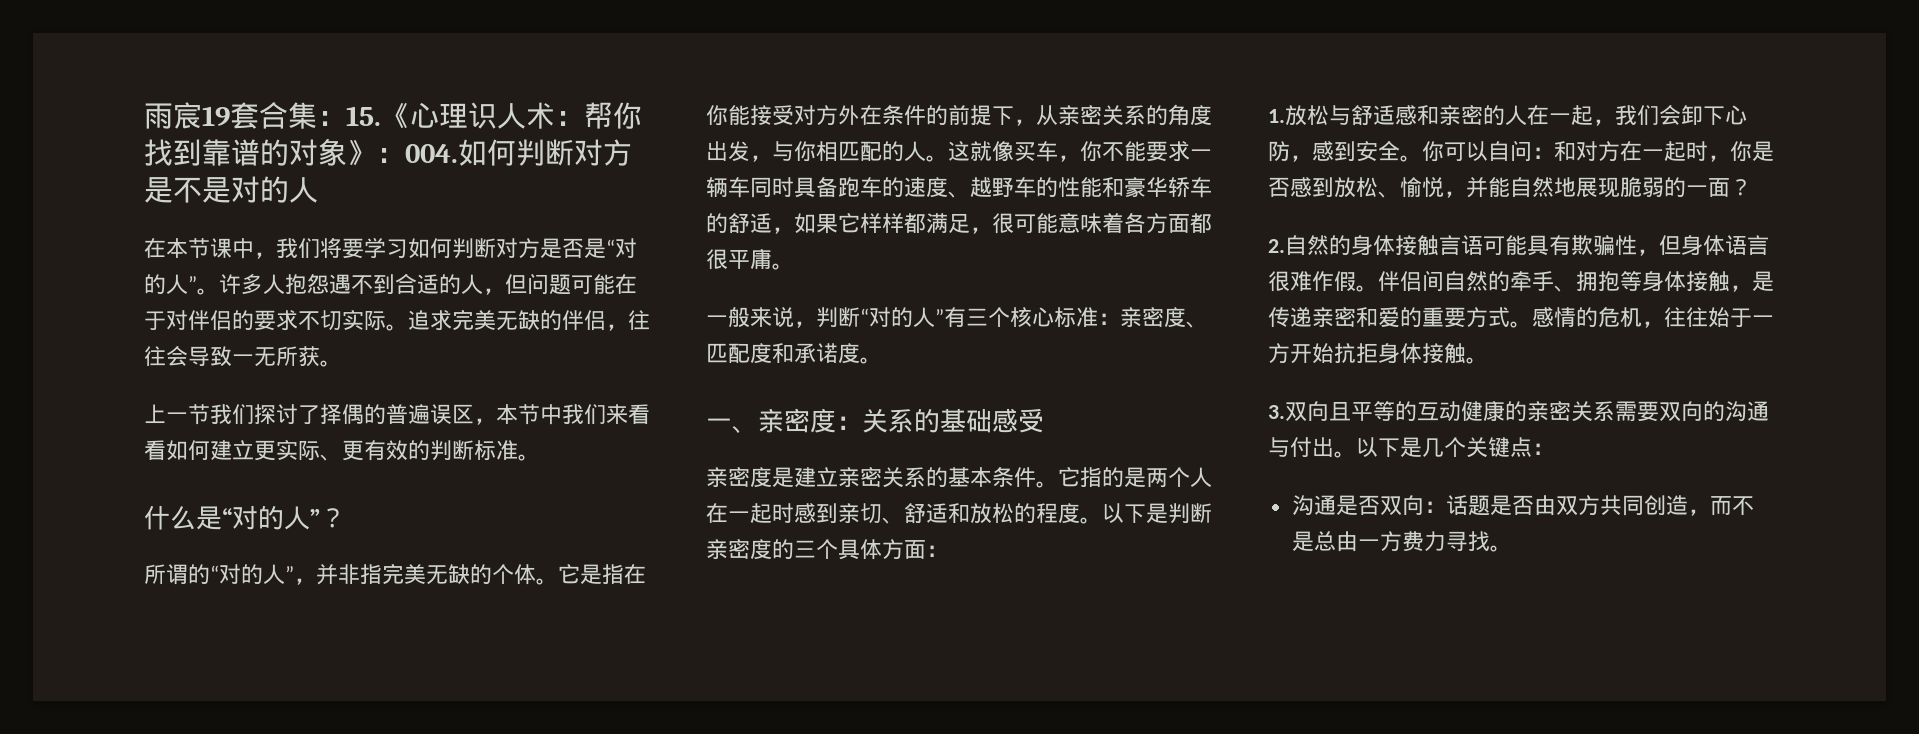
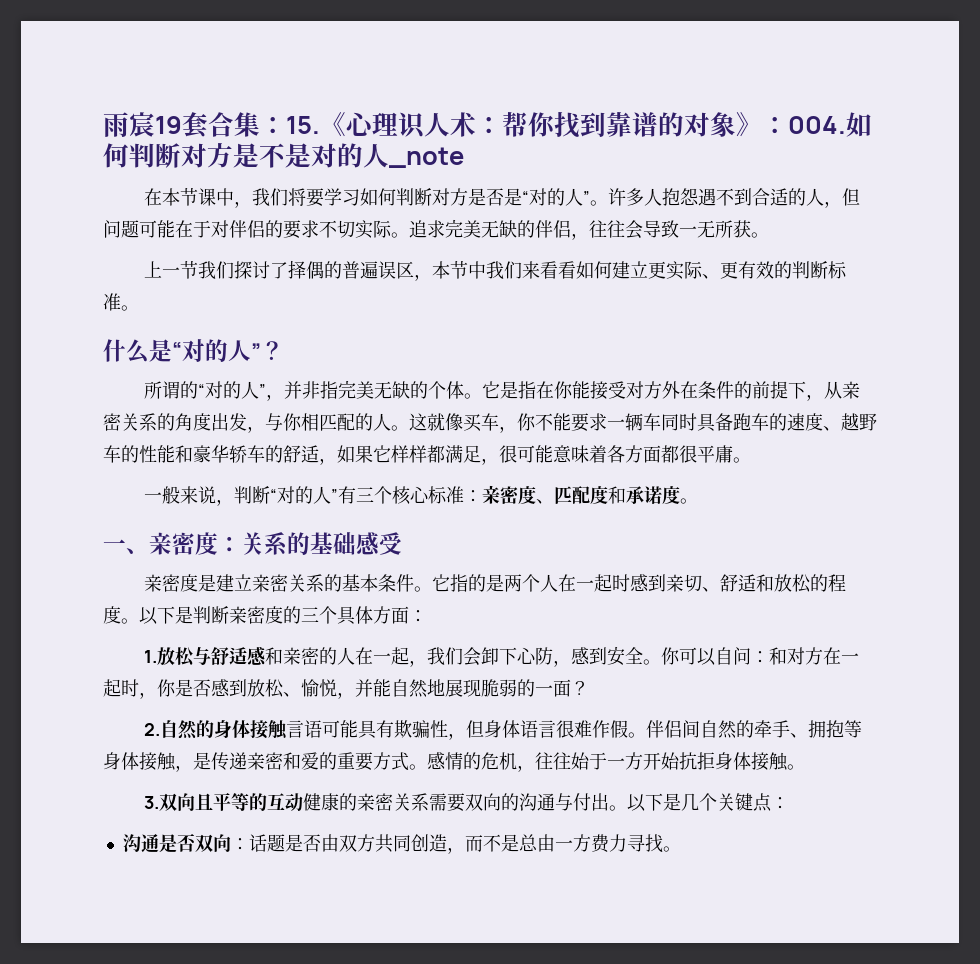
(318, 190) none -> [389,147,464,168] _note

